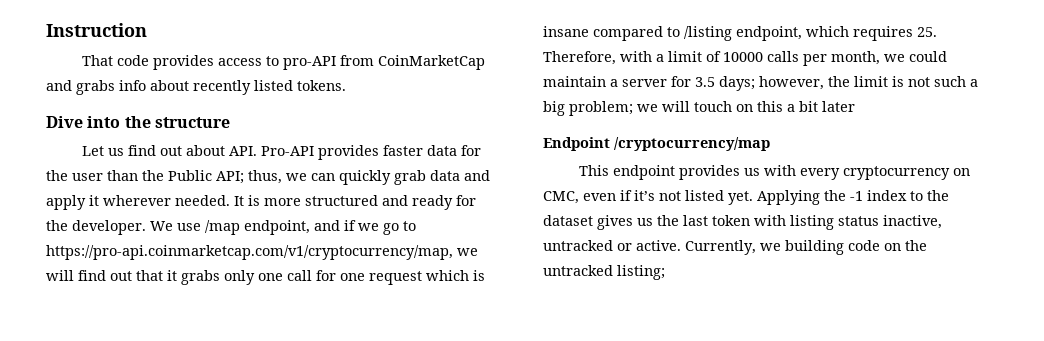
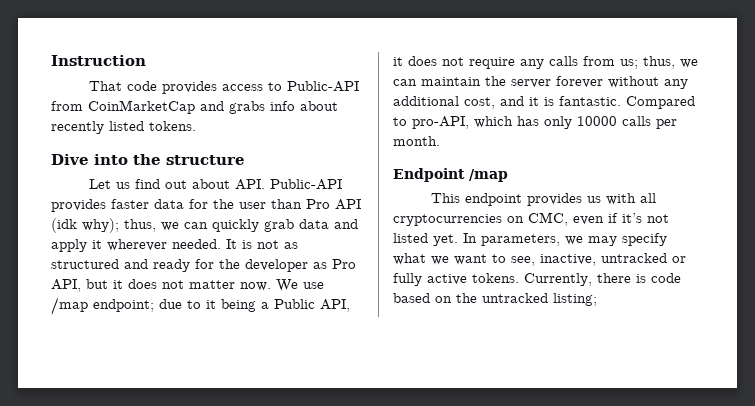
[283,56,337,70] pro-API -> [286,81,359,92] Public-API
[261,146,315,156] Pro-API -> [269,179,342,190] Public-API
[142,170,244,184] the Public API; -> [306,199,361,210] [51,218,119,233] Pro API (idk why);
[264,198,301,206] more -> [257,240,298,249] not as
[72,220,416,235] [46,245,478,260] [46,270,485,285] [543,26,937,41] [543,51,947,66] [543,76,978,91] [543,101,855,116] developer. We use /map endpoint, and if we go to https://pro-api.coinmarketcap.com/v1/cryptocurrency/map, we will find out that it grabs only one call for one request which is insane compared to /listing endpoint, which requires 25. Therefore, with a limit of 10000 calls per month, we could maintain a server for 3.5 days; however, the limit is not such a big problem; we will touch on this a bit later -> [245,259,356,272] [51,279,324,292] [51,297,350,315] [393,56,698,69] [393,76,688,89] [393,96,695,109] [393,116,677,129] [393,136,440,146] developer as Pro API, but it does not matter now. We use /map endpoint; due to it being a Public API, it does not require any calls from us; thus, we can maintain the server forever without any additional cost, and it is fantastic. Compared to pro-API, which has only 10000 calls per month.
[614,137,770,151] /cryptocurrency/map -> [469,169,508,182] /map
[800,166,951,180] every cryptocurrency -> [639,193,656,203] [393,214,502,226] all cryptocurrencies
[757,190,949,205] [543,215,942,230] [543,240,880,255] Applying the -1 index to the dataset gives us the last token with listing status inactive, untracked or active. Currently, we building code -> [463,233,667,246] [393,253,686,266] [393,273,681,286] [393,293,430,303] In parameters, we may specify what we want to see, inactive, untracked or fully active tokens. Currently, there is code based

